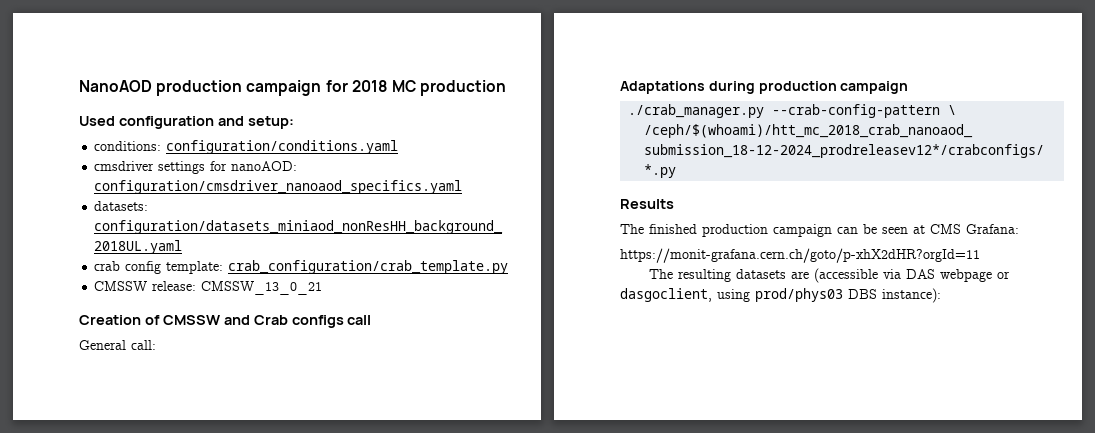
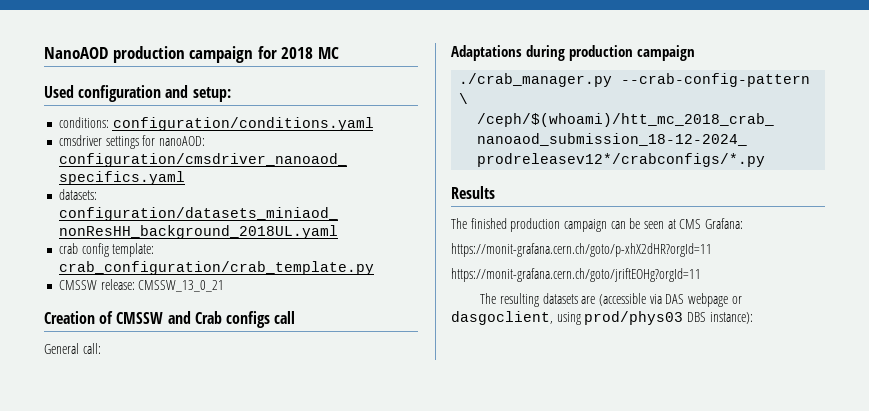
[420,80,507,96] production -> (339, 53) none
(980, 255) none -> [451,268,701,282] // https://monit-grafana.cern.ch/goto/jriftEOHg?orgId=11

